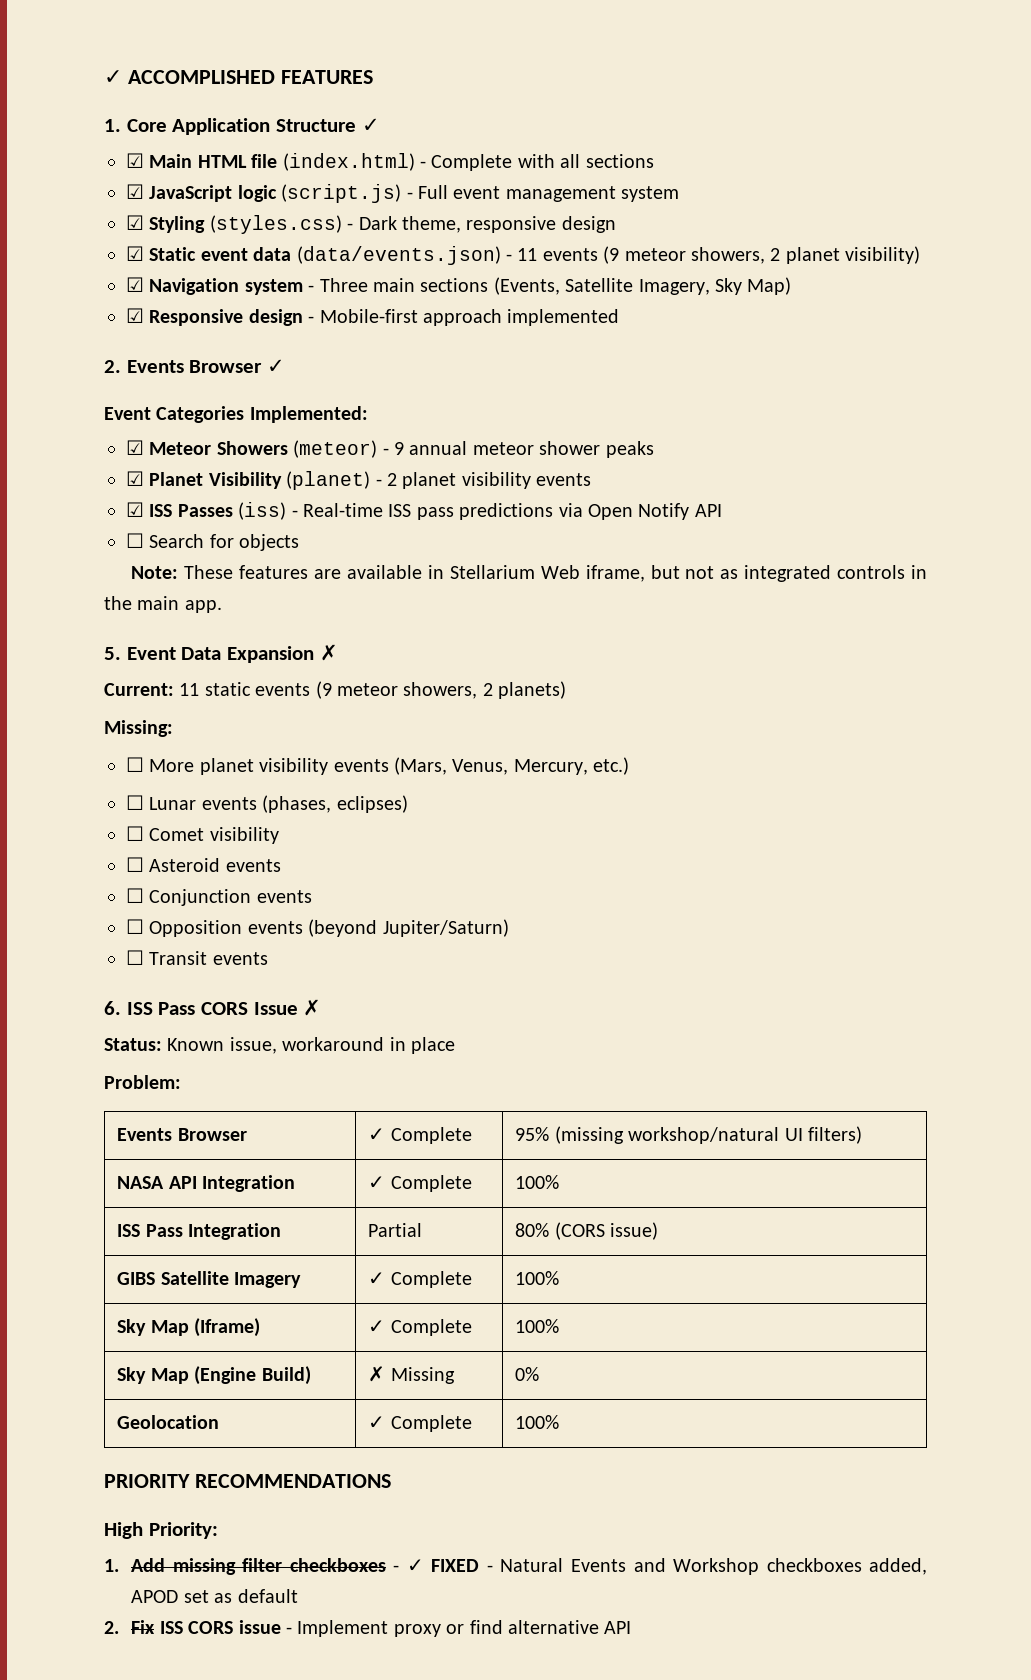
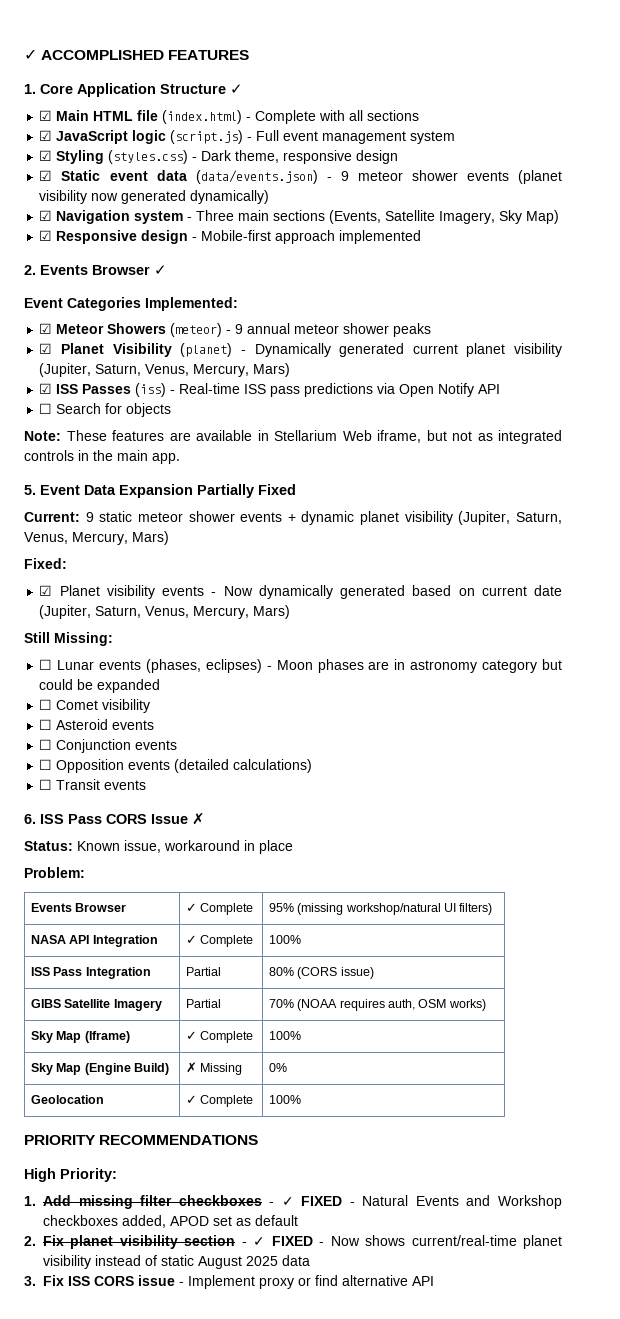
[517,246,921,264] 11 events (9 meteor showers, 2 planet visibility) -> [340,170,562,184] [39,190,270,204] 9 meteor shower events (planet visibility now generated dynamically)
[387,472,592,489] 2 planet visibility events -> [254,343,562,357] [39,363,291,377] Dynamically generated current planet visibility (Jupiter, Saturn, Venus, Mercury, Mars)
[319,644,338,661] ✗ -> [197,484,296,498] Partially Fixed
[179,681,567,699] [104,720,173,737] [126,757,630,775] 11 static events (9 meteor showers, 2 planets) // Missing: // ☐ More planet visibility events (Mars, Venus, Mercury, etc.) -> [85,511,562,525] [24,531,169,545] [24,558,67,569] [39,585,563,599] [39,605,291,619] [24,632,113,646] 9 static meteor shower events + dynamic planet visibility (Jupiter, Saturn, Venus, Mercury, Mars) // Fixed: // ☑ Planet visibility events - Now dynamically generated based on current date (Jupiter, Saturn, Venus, Mercury, Mars) // Still Missing:
(408, 804) none -> [266,659,562,673] [39,679,161,693] - Moon phases are in astronomy category but could be expanded
[308,919,509,937] (beyond Jupiter/Saturn) -> [174,759,313,773] (detailed calculations)
[368,1271,472,1288] [515,1271,560,1285] ✓ Complete | 100% -> [185,999,221,1008] [268,999,486,1011] Partial | 70% (NOAA requires auth, OSM works)
(156, 1627) none -> [70,1235,562,1249] [43,1255,310,1269] [24,1275,64,1286] planet visibility section - ✓ FIXED - Now shows current/real-time planet visibility instead of static August 2025 data // 3. Fix

